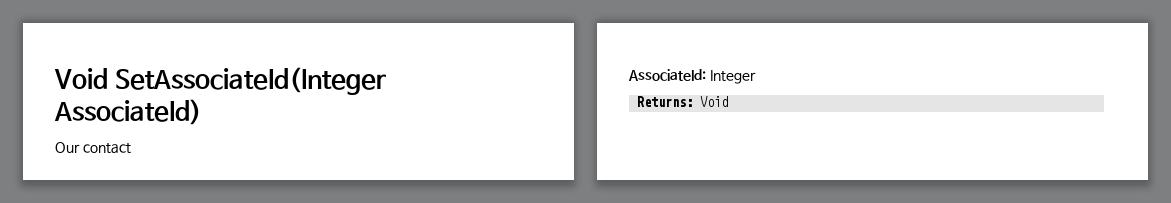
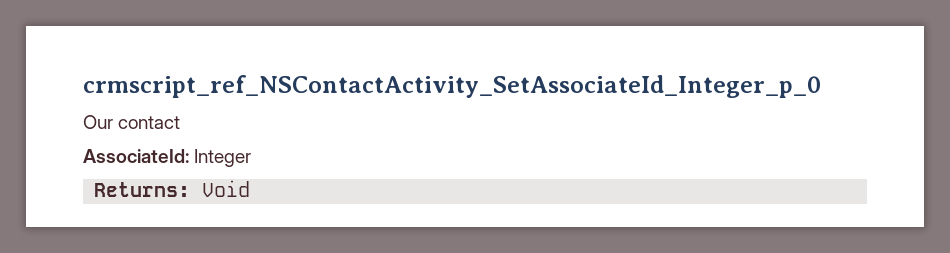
[54,67,386,95] [54,99,202,125] Void SetAssociateId(Integer AssociateId) -> [83,75,821,98] crmscript_ref_NSContactActivity_SetAssociateId_Integer_p_0

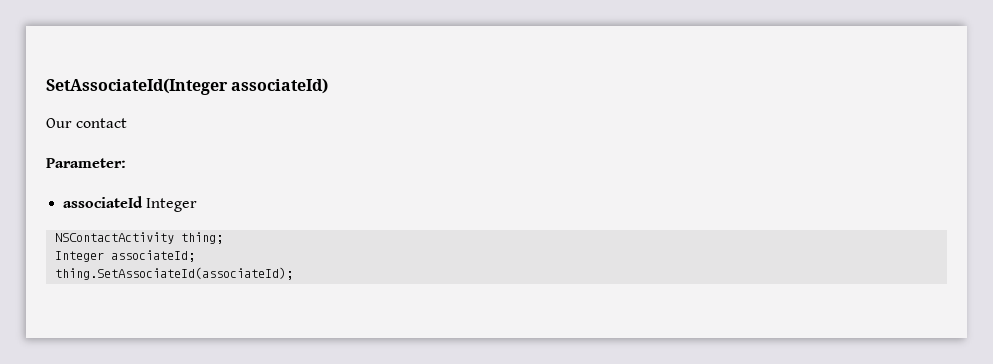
[83,75,821,98] crmscript_ref_NSContactActivity_SetAssociateId_Integer_p_0 -> [46,78,329,95] SetAssociateId(Integer associateId)
[83,149,189,163] AssociateId: -> [46,158,126,168] [63,196,144,208] Parameter: // associateId
[94,180,251,197] Returns: Void -> [55,232,224,244] [55,250,196,262] [55,267,294,280] NSContactActivity thing; // Integer associateId; // thing.SetAssociateId(associateId);

